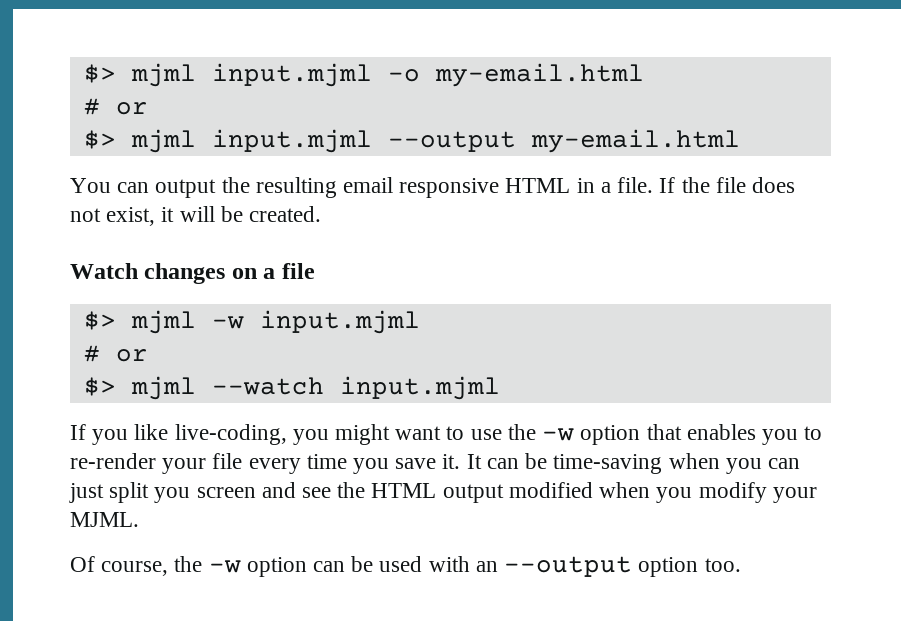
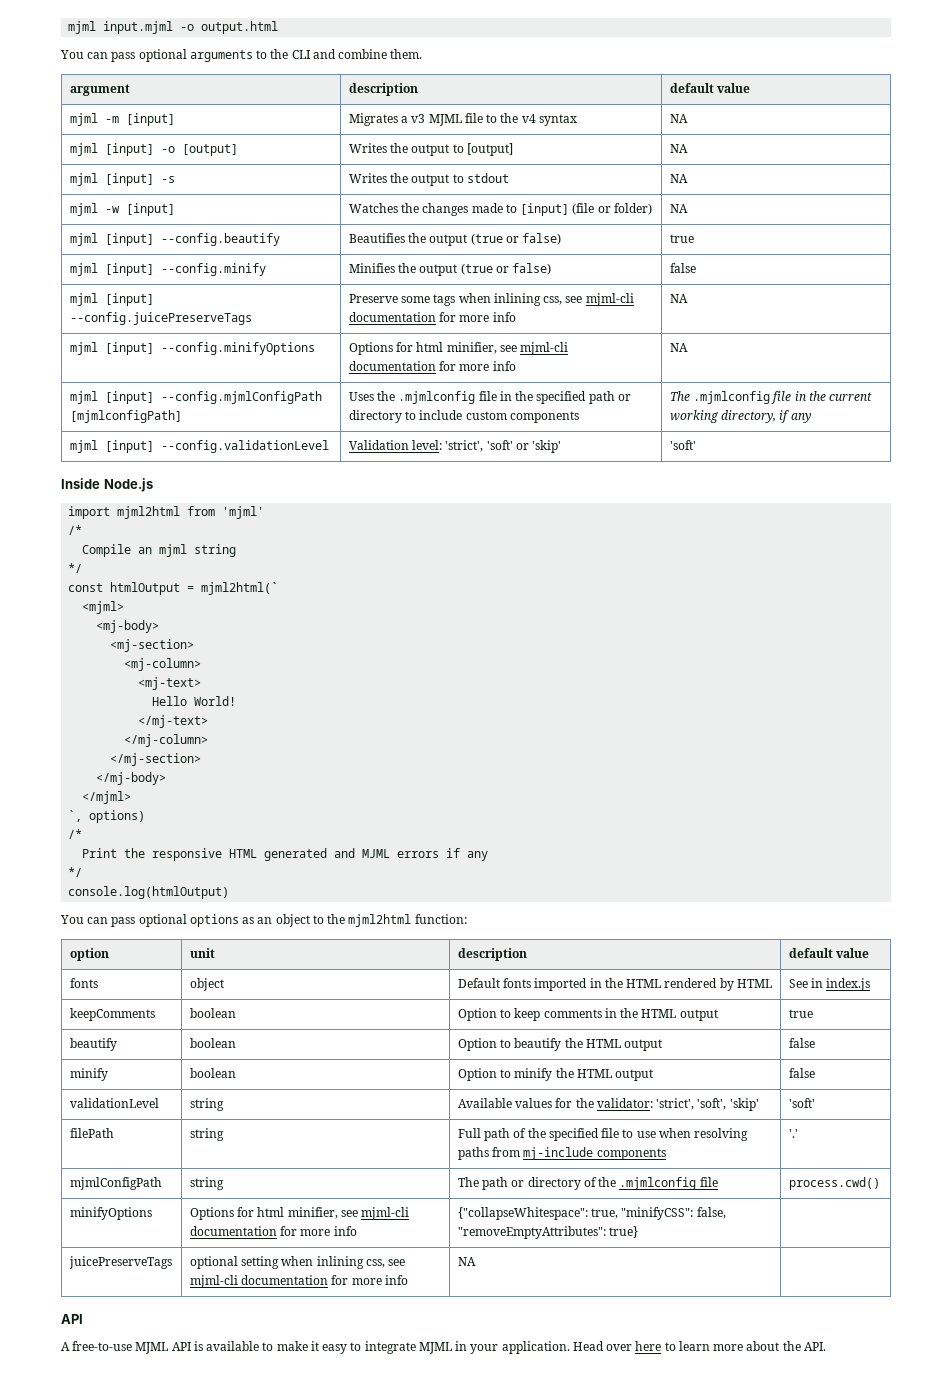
[83,64,116,83] $> -> (68, 27) none
[434,63,644,87] [83,98,148,115] [83,129,740,153] [70,177,795,198] [70,206,322,226] [70,263,315,284] [83,310,420,334] [83,345,148,362] [83,376,500,400] [70,424,823,445] [70,453,800,474] [69,482,817,503] [70,512,139,527] [70,556,741,577] my-email.html // # or // $> mjml input.mjml --output my-email.html // You can output the resulting email responsive HTML in a file. If the file does not exist, it will be created. // Watch changes on a file // $> mjml -w input.mjml // # or // $> mjml --watch input.mjml // If you like live-coding, you might want to use the -w option that enables you to re-render your file every time you save it. It can be time-saving when you can just split you screen and see the HTML output modified when you modify your MJML. // Of course, the -w option can be used with an --output option too. -> [201,21,279,34] [60,49,423,62] [69,84,130,96] [348,83,418,96] [669,83,751,93] [69,113,175,126] [348,113,577,126] [669,114,688,123] [69,143,238,156] [348,143,513,156] [669,144,688,153] [69,173,175,186] [348,173,509,186] [669,174,688,183] [69,203,175,216] [348,203,652,216] [669,204,688,213] [69,233,280,246] [348,233,562,246] [669,234,694,243] [69,263,266,276] [348,263,552,276] [669,263,696,273] [69,293,154,306] [69,312,252,325] [348,293,634,306] [348,312,516,322] [669,294,688,303] [69,342,315,355] [348,342,569,355] [348,361,516,371] [669,343,688,352] [69,391,322,404] [69,410,182,423] [348,391,631,404] [348,410,579,423] [669,391,873,404] [669,410,811,423] [69,440,329,453] [348,440,562,453] [669,440,696,450] [61,478,153,492] [68,506,265,519] [68,525,83,535] [82,544,237,557] [68,563,83,573] [68,582,279,595] [82,601,125,614] [96,620,160,633] [110,639,195,652] [124,658,202,671] [138,677,202,690] [152,696,237,706] [138,715,209,728] [124,734,209,747] [110,753,202,766] [96,772,167,785] [82,791,132,804] [68,810,146,823] [68,829,83,839] [82,848,489,861] [68,867,83,877] [68,886,230,899] [60,914,467,927] [69,948,109,961] [189,948,215,958] [457,948,527,961] [788,948,870,958] [69,978,98,988] [189,978,224,991] [457,978,772,991] [788,978,871,991] [69,1008,155,1021] [189,1008,236,1018] [457,1008,718,1021] [788,1009,813,1018] [69,1038,117,1051] [189,1038,236,1048] [457,1038,663,1051] [788,1038,815,1048] [69,1068,108,1081] [189,1068,236,1078] [457,1068,654,1081] [788,1068,815,1078] [69,1098,159,1108] [189,1098,224,1111] [457,1098,759,1111] [788,1098,815,1108] [69,1128,114,1138] [189,1128,224,1141] [457,1128,749,1141] [457,1147,666,1160] [788,1129,798,1138] [69,1177,162,1190] [189,1177,224,1190] [457,1177,718,1190] [788,1177,880,1190] [69,1207,152,1220] [189,1207,410,1220] [189,1226,357,1236] [457,1207,726,1220] [457,1226,639,1239] [68,1256,172,1269] [189,1256,406,1269] [189,1275,408,1288] [457,1257,476,1266] [61,1314,83,1324] [61,1341,826,1354] output.html // You can pass optional arguments to the CLI and combine them. // argument | description | default value // mjml -m [input] | Migrates a v3 MJML file to the v4 syntax | NA // mjml [input] -o [output] | Writes the output to [output] | NA // mjml [input] -s | Writes the output to stdout | NA // mjml -w [input] | Watches the changes made to [input] (file or folder) | NA // mjml [input] --config.beautify | Beautifies the output (true or false) | true // mjml [input] --config.minify | Minifies the output (true or false) | false // mjml [input] --config.juicePreserveTags | Preserve some tags when inlining css, see mjml-cli documentation for more info | NA // mjml [input] --config.minifyOptions | Options for html minifier, see mjml-cli documentation for more info | NA // mjml [input] --config.mjmlConfigPath [mjmlconfigPath] | Uses the .mjmlconfig file in the specified path or directory to include custom components | The .mjmlconfig file in the current working directory, if any // mjml [input] --config.validationLevel | Validation level: 'strict', 'soft' or 'skip' | 'soft' // Inside Node.js // import mjml2html from 'mjml' // /* // Compile an mjml string // */ // const htmlOutput = mjml2html(` // <mjml> // <mj-body> // <mj-section> // <mj-column> // <mj-text> // Hello World! // </mj-text> // </mj-column> // </mj-section> // </mj-body> // </mjml> // `, options) // /* // Print the responsive HTML generated and MJML errors if any // */ // console.log(htmlOutput) // You can pass optional options as an object to the mjml2html function: // option | unit | description | default value // fonts | object | Default fonts imported in the HTML rendered by HTML | See in index.js // keepComments | boolean | Option to keep comments in the HTML output | true // beautify | boolean | Option to beautify the HTML output | false // minify | boolean | Option to minify the HTML output | false // validationLevel | string | Available values for the validator: 'strict', 'soft', 'skip' | 'soft' // filePath | string | Full path of the specified file to use when resolving paths from mj-include components | '.' // mjmlConfigPath | string | The path or directory of the .mjmlconfig file | process.cwd() // minifyOptions | Options for html minifier, see mjml-cli documentation for more info | {"collapseWhitespace": true, "minifyCSS": false, "removeEmptyAttributes": true} | // juicePreserveTags | optional setting when inlining css, see mjml-cli documentation for more info | NA | // API // A free-to-use MJML API is available to make it easy to integrate MJML in your application. Head over here to learn more about the API.

